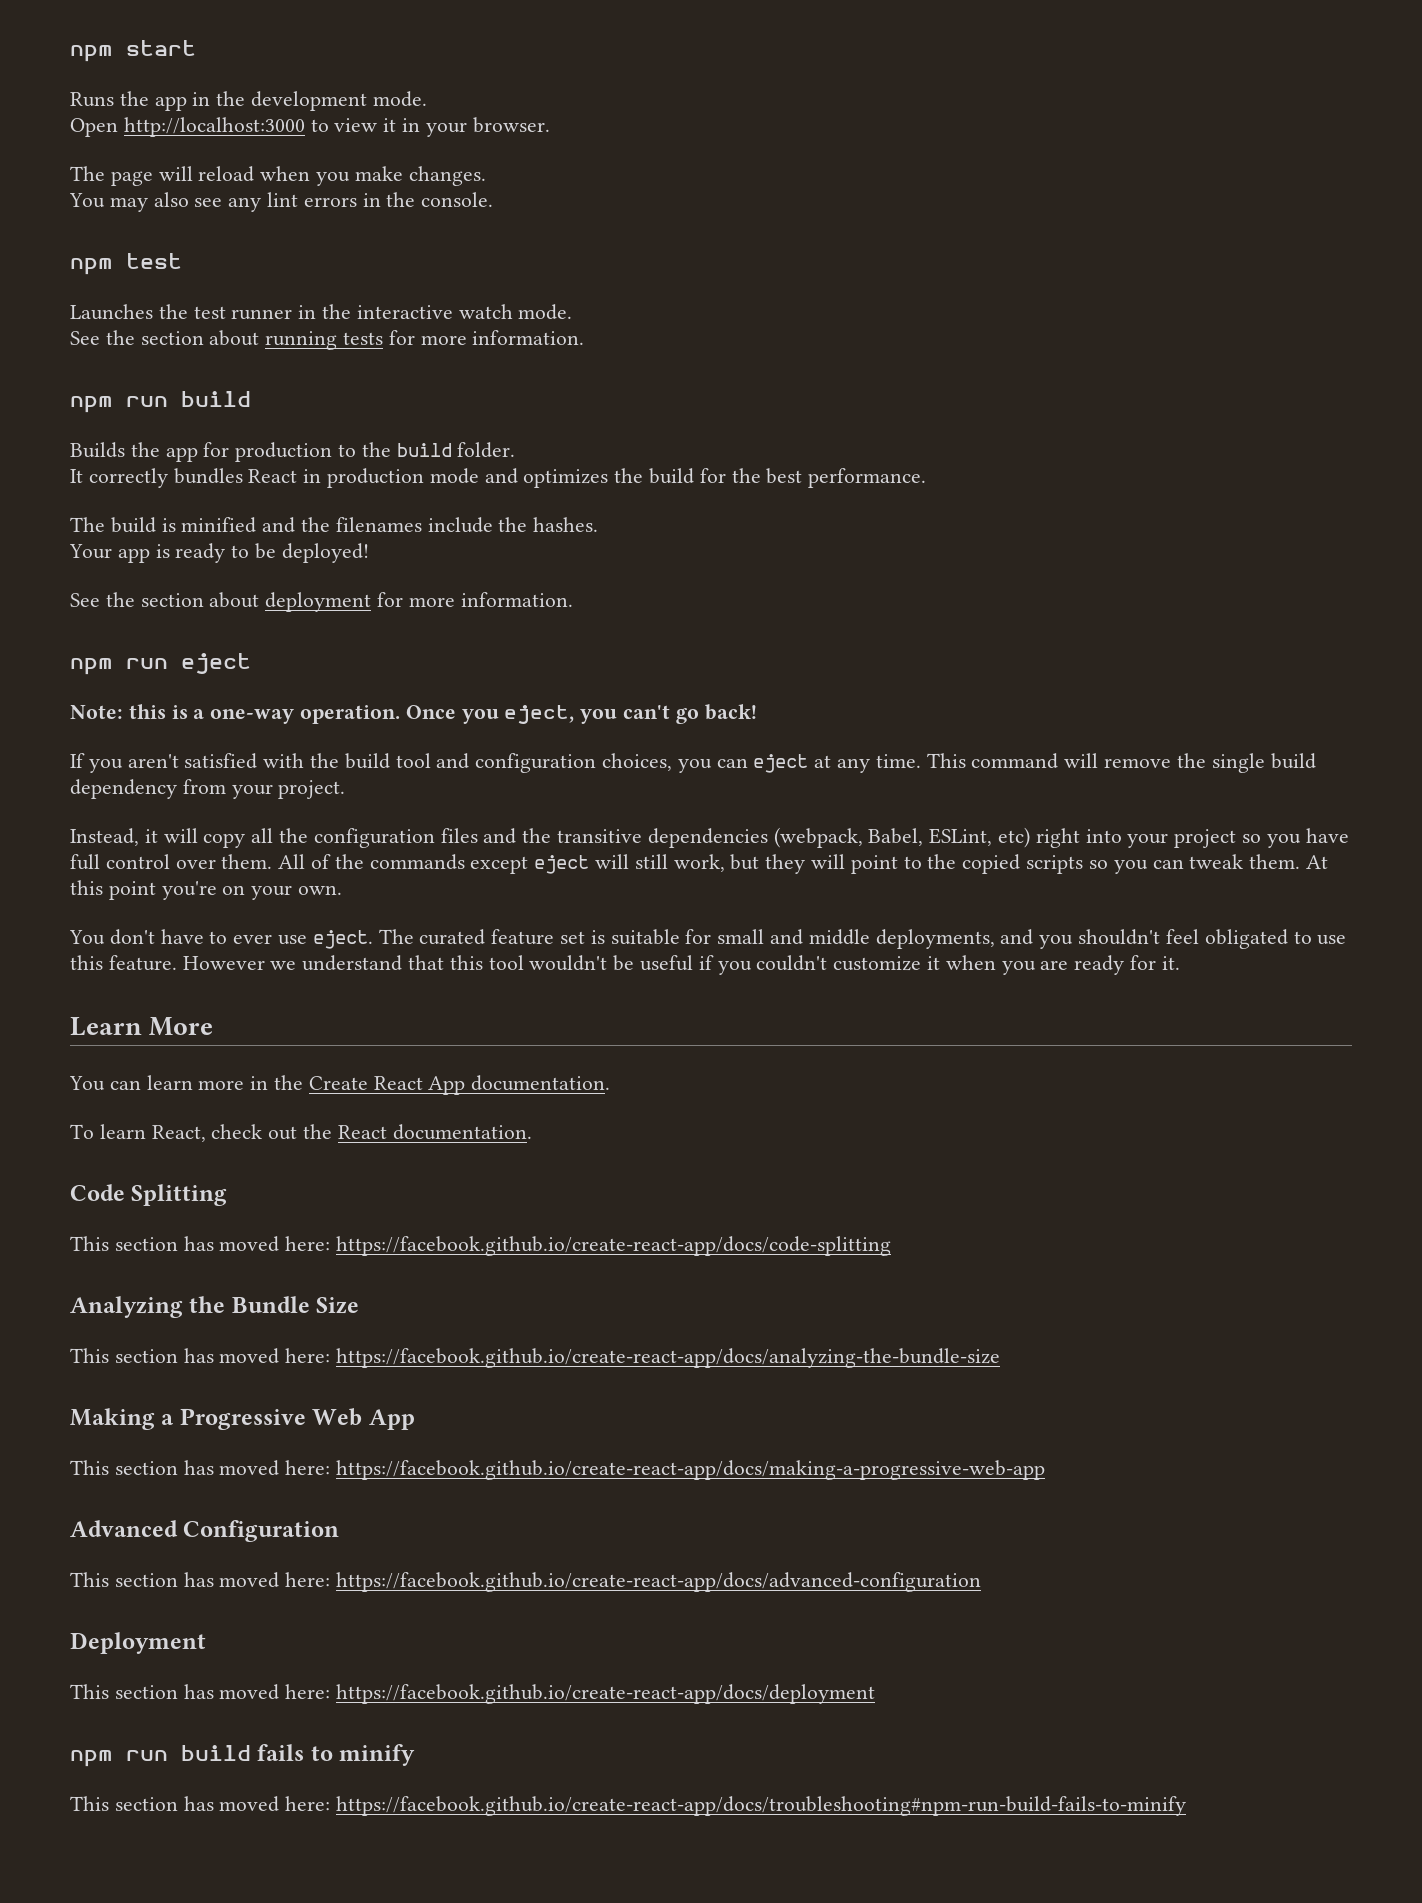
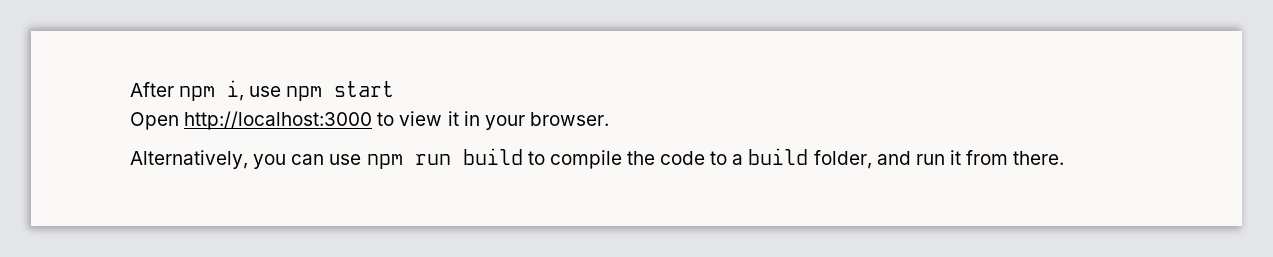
[70,40,196,62] [70,91,427,111] npm start // Runs the app in the development mode. -> [130,80,395,101] After npm i, use npm start
[70,166,486,186] [69,192,494,212] [70,253,182,275] [70,304,573,320] [70,330,585,350] [70,391,251,413] [70,442,516,462] [70,468,927,488] [70,517,599,533] [69,543,369,563] [70,592,573,612] [70,653,251,675] [70,704,757,724] [70,753,1316,773] [70,779,346,799] [70,827,1349,848] [70,854,1328,874] [70,880,343,900] [69,929,1347,949] [70,955,1180,975] [70,1017,214,1036] [69,1075,611,1095] [70,1124,532,1142] [70,1184,228,1206] [70,1236,892,1256] [70,1296,360,1318] [70,1348,1001,1368] [70,1408,415,1430] [70,1460,1046,1480] [70,1520,340,1542] [70,1572,982,1592] [70,1632,206,1654] [70,1684,876,1704] [70,1744,416,1767] [70,1796,1187,1816] The page will reload when you make changes. // You may also see any lint errors in the console. // npm test // Launches the test runner in the interactive watch mode. // See the section about running tests for more information. // npm run build // Builds the app for production to the build folder. // It correctly bundles React in production mode and optimizes the build for the best performance. // The build is minified and the filenames include the hashes. // Your app is ready to be deployed! // See the section about deployment for more information. // npm run eject // Note: this is a one-way operation. Once you eject, you can't go back! // If you aren't satisfied with the build tool and configuration choices, you can eject at any time. This command will remove the single build dependency from your project. // Instead, it will copy all the configuration files and the transitive dependencies (webpack, Babel, ESLint, etc) right into your project so you have full control over them. All of the commands except eject will still work, but they will point to the copied scripts so you can tweak them. At this point you're on your own. // You don't have to ever use eject. The curated feature set is suitable for small and middle deployments, and you shouldn't feel obligated to use this feature. However we understand that this tool wouldn't be useful if you couldn't customize it when you are ready for it. // Learn More // You can learn more in the Create React App documentation. // To learn React, check out the React documentation. // Code Splitting // This section has moved here: https://facebook.github.io/create-react-app/docs/code-splitting // Analyzing the Bundle Size // This section has moved here: https://facebook.github.io/create-react-app/docs/analyzing-the-bundle-size // Making a Progressive Web App // This section has moved here: https://facebook.github.io/create-react-app/docs/making-a-progressive-web-app // Advanced Configuration // This section has moved here: https://facebook.github.io/create-react-app/docs/advanced-configuration // Deployment // This section has moved here: https://facebook.github.io/create-react-app/docs/deployment // npm run build fails to minify // This section has moved here: https://facebook.github.io/create-react-app/docs/troubleshooting#npm-run-build-fails-to-minify -> [130,148,1065,169] Alternatively, you can use npm run build to compile the code to a build folder, and run it from there.

